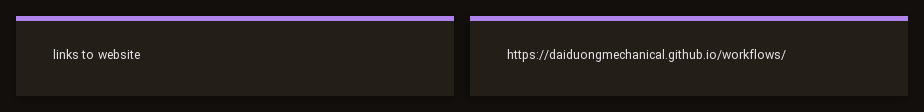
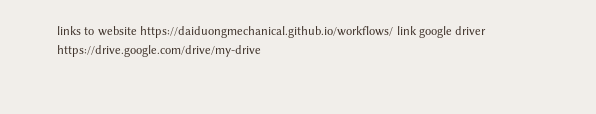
(786, 55) none -> [396,26,487,38] [57,45,261,57] link google driver https://drive.google.com/drive/my-drive

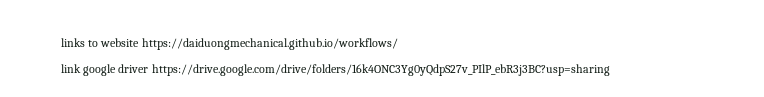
(394, 32) none -> (398, 44) //
[57,45,261,57] https://drive.google.com/drive/my-drive -> [151,64,610,76] https://drive.google.com/drive/folders/16k4ONC3Yg0yQdpS27v_PIlP_ebR3j3BC?usp=sharing

